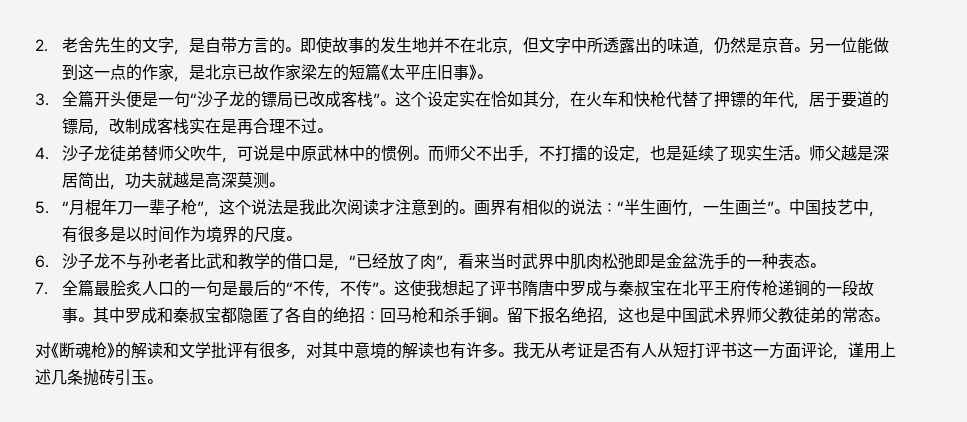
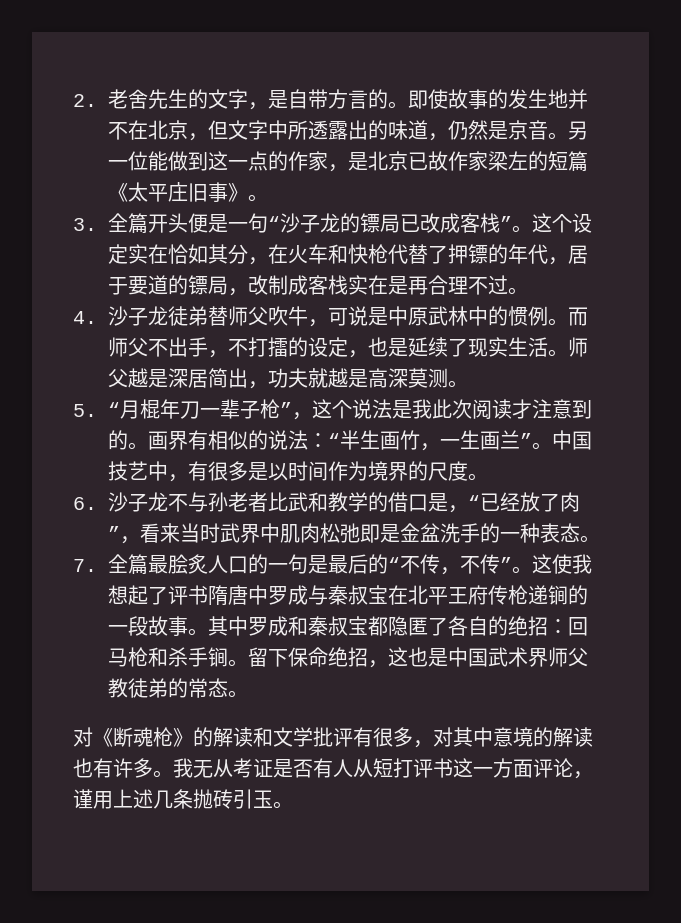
[538,307,571,324] 报名 -> [288,647,329,667] 保命

